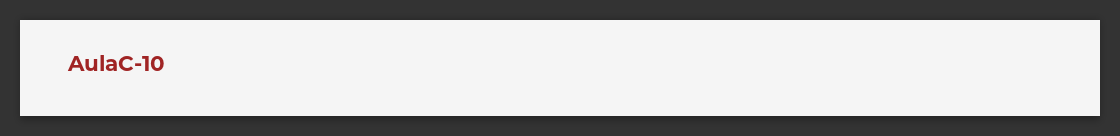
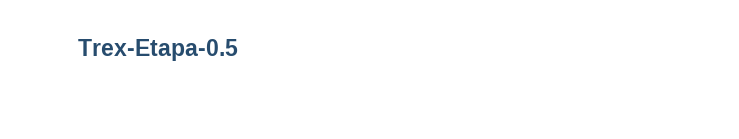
[67,55,165,71] AulaC-10 -> [78,39,238,61] Trex-Etapa-0.5

